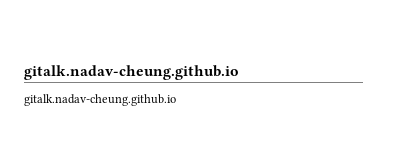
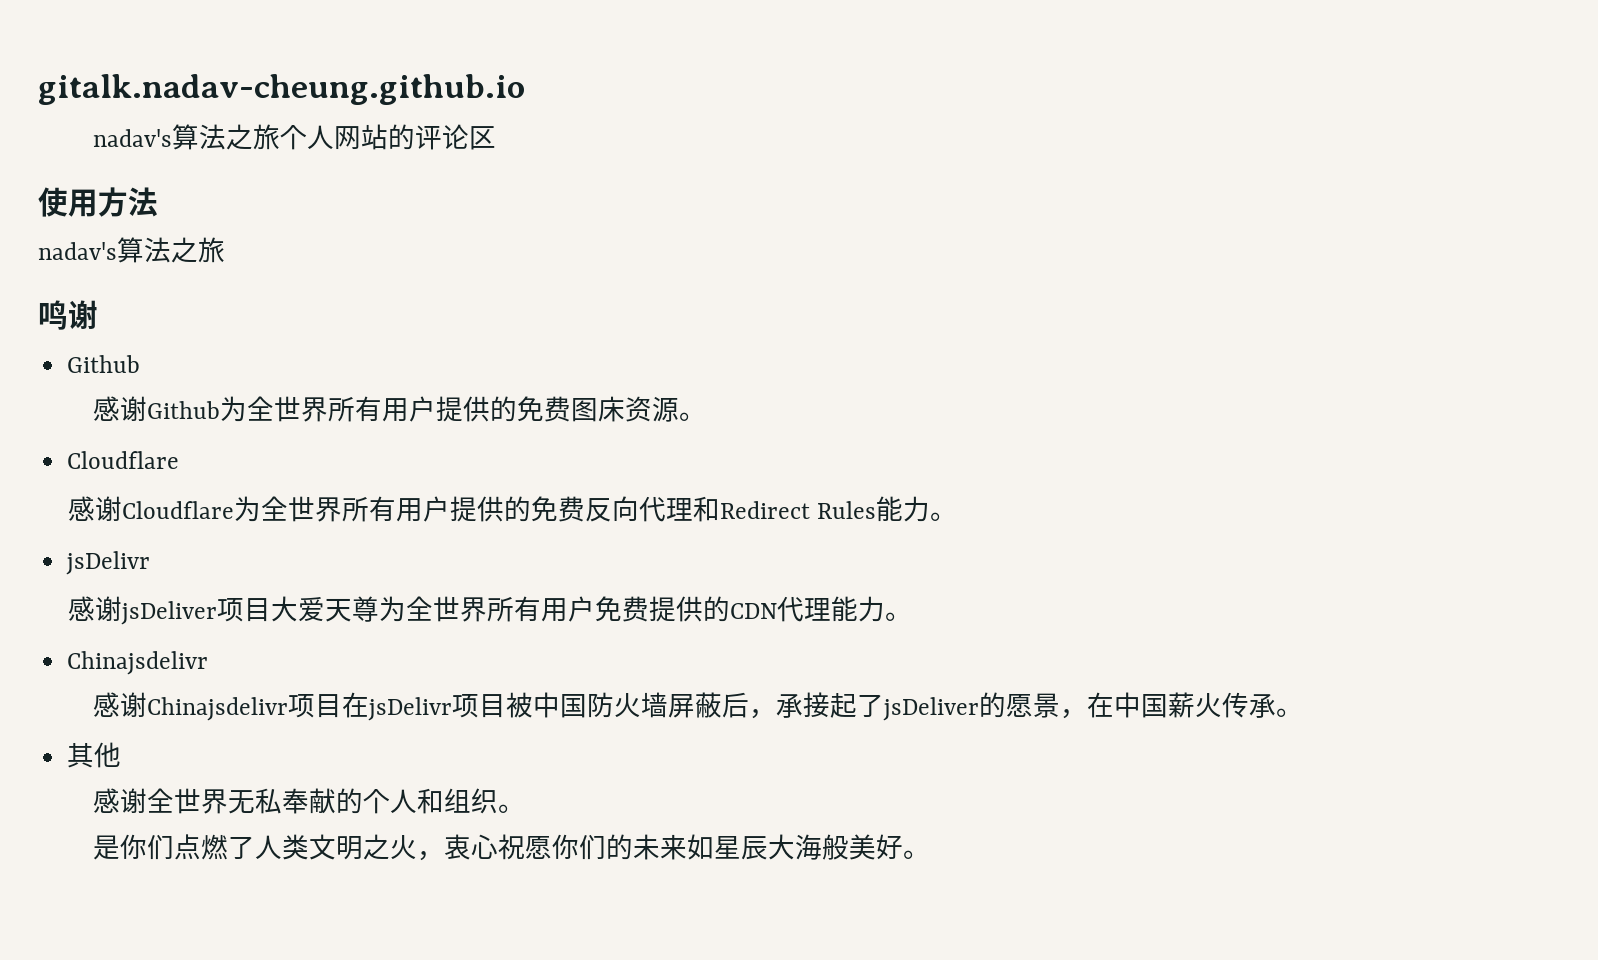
[24,94,176,106] gitalk.nadav-cheung.github.io -> [92,124,496,150] [38,187,158,217] [38,237,225,263] [38,300,98,330] [67,355,141,373] [92,396,706,422] [67,451,180,469] [67,496,957,522] [66,551,151,575] [67,596,912,625] [67,651,209,675] [92,692,1303,721] [67,742,122,768] [92,788,525,814] [92,834,930,861] nadav's算法之旅个人网站的评论区 // 使用方法 // nadav's算法之旅 // 鸣谢 // Github // 感谢Github为全世界所有用户提供的免费图床资源。 // Cloudflare // 感谢Cloudflare为全世界所有用户提供的免费反向代理和Redirect Rules能力。 // jsDelivr // 感谢jsDeliver项目大爱天尊为全世界所有用户免费提供的CDN代理能力。 // Chinajsdelivr // 感谢Chinajsdelivr项目在jsDelivr项目被中国防火墙屏蔽后，承接起了jsDeliver的愿景，在中国薪火传承。 // 其他 // 感谢全世界无私奉献的个人和组织。 // 是你们点燃了人类文明之火，衷心祝愿你们的未来如星辰大海般美好。

